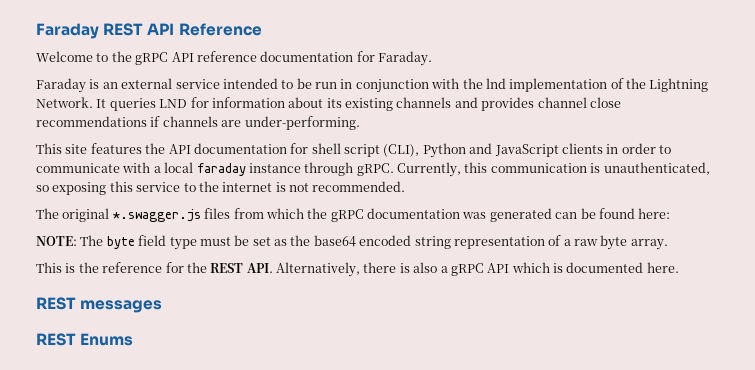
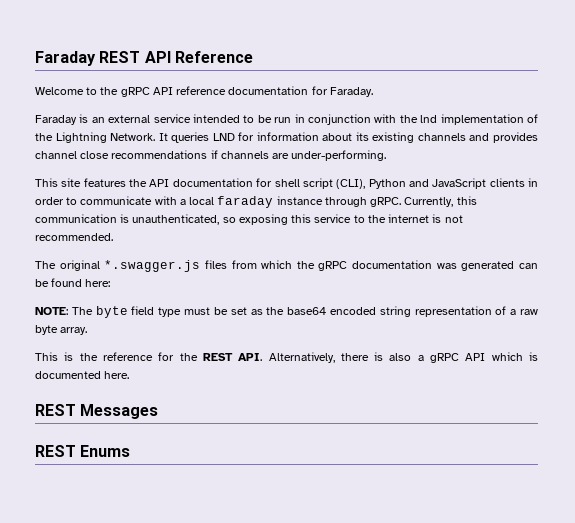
[80,300,163,313] messages -> [80,404,159,419] Messages

